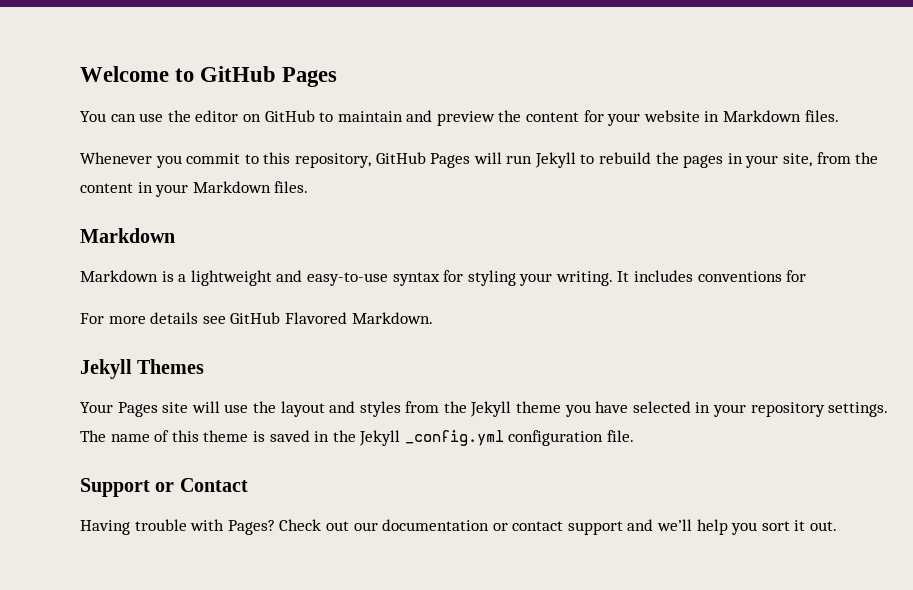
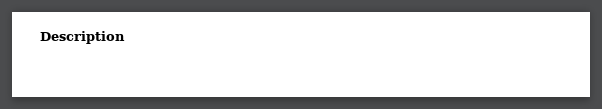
[80,66,338,87] [80,110,839,126] [80,152,879,168] [80,181,309,197] [80,228,175,243] [80,270,807,286] [80,312,433,324] [80,359,205,379] [80,401,889,417] [80,430,635,446] [80,478,248,497] [80,519,838,535] Welcome to GitHub Pages // You can use the editor on GitHub to maintain and preview the content for your website in Markdown files. // Whenever you commit to this repository, GitHub Pages will run Jekyll to rebuild the pages in your site, from the content in your Markdown files. // Markdown // Markdown is a lightweight and easy-to-use syntax for styling your writing. It includes conventions for // For more details see GitHub Flavored Markdown. // Jekyll Themes // Your Pages site will use the layout and styles from the Jekyll theme you have selected in your repository settings. The name of this theme is saved in the Jekyll _config.yml configuration file. // Support or Contact // Having trouble with Pages? Check out our documentation or contact support and we’ll help you sort it out. -> [40,31,125,44] Description

